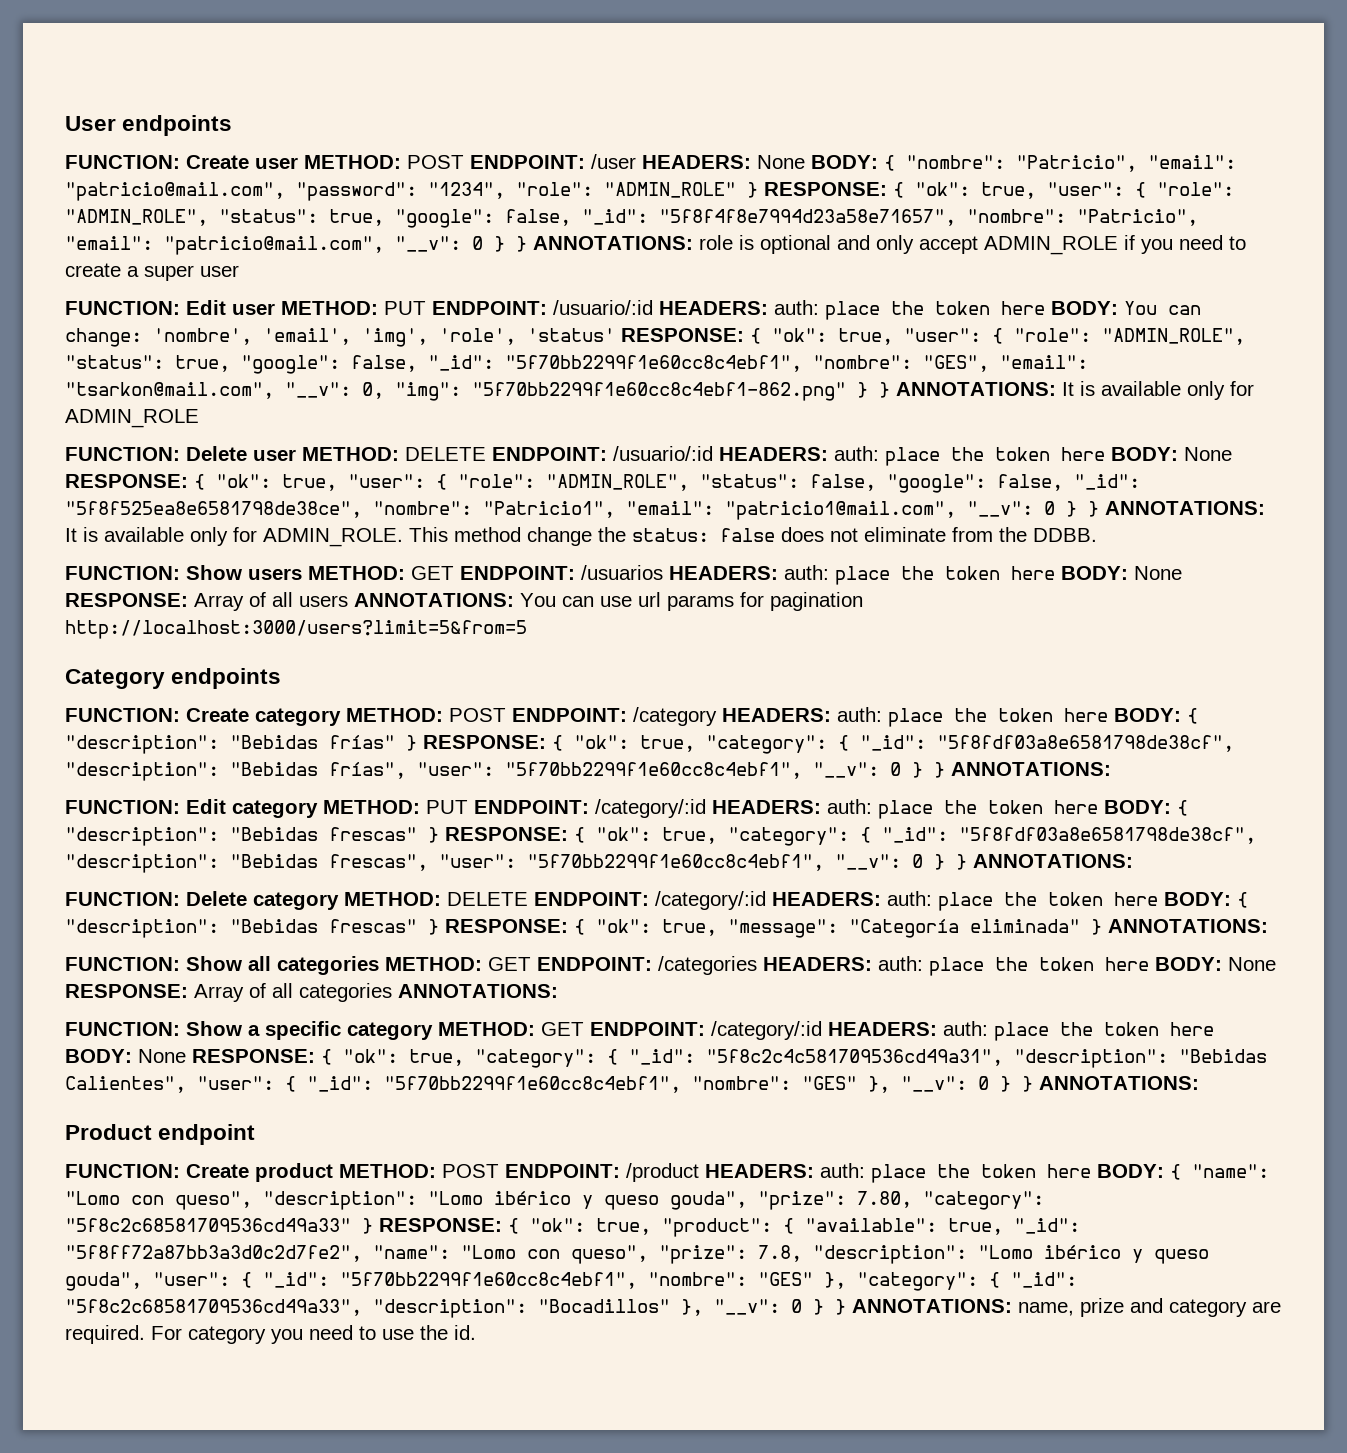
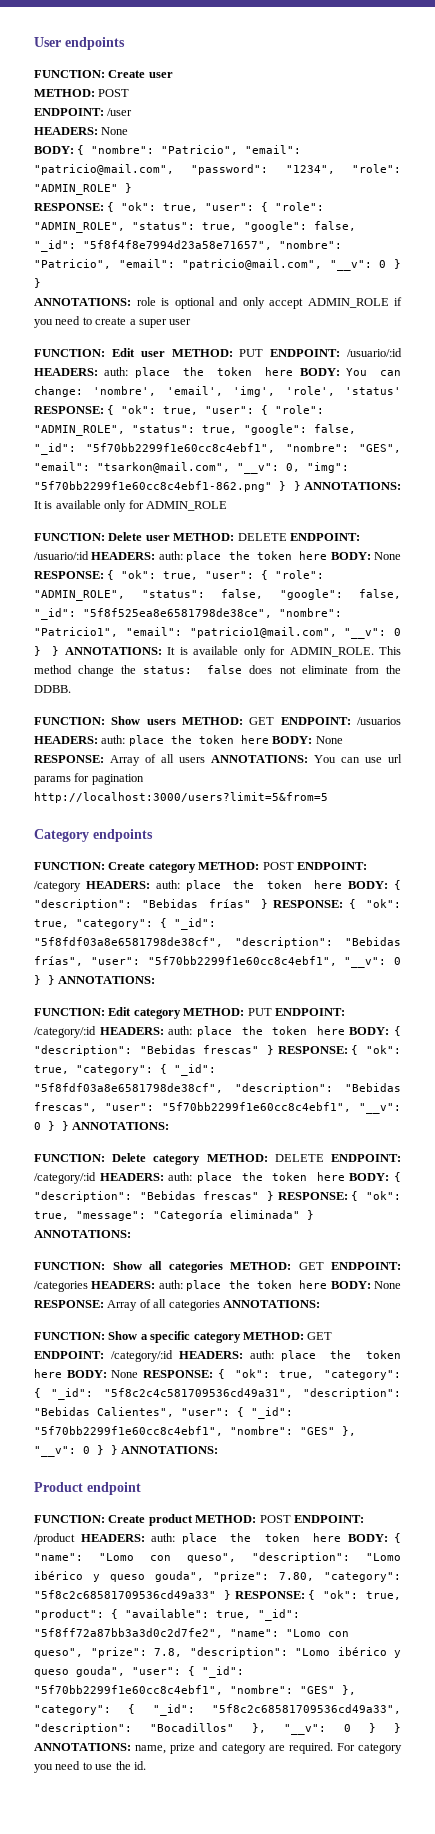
[304,155,464,169] METHOD: POST -> [34,89,130,97] // METHOD: POST //
(636, 161) none -> (133, 112) //
(805, 162) none -> (129, 131) //
(758, 190) none -> (132, 188) //
(527, 244) none -> (41, 283) //

